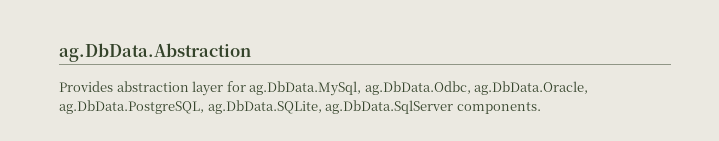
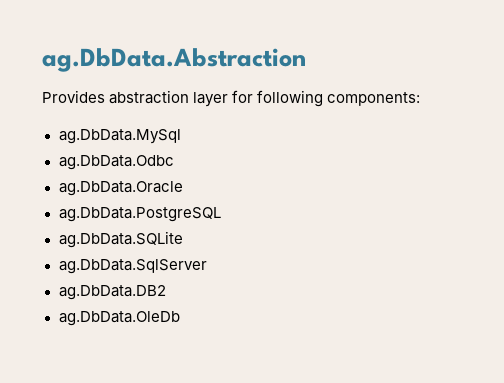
[249,81,589,96] [59,100,322,114] ag.DbData.MySql, ag.DbData.Odbc, ag.DbData.Oracle, ag.DbData.PostgreSQL, ag.DbData.SQLite, -> [257,90,421,107] [58,129,181,144] [58,155,174,170] [58,181,183,196] [58,207,221,222] [58,231,183,248] following components: // ag.DbData.MySql // ag.DbData.Odbc // ag.DbData.Oracle // ag.DbData.PostgreSQL // ag.DbData.SQLite //
[456,101,541,114] components. -> [58,285,166,300] [58,311,180,326] // ag.DbData.DB2 // ag.DbData.OleDb

